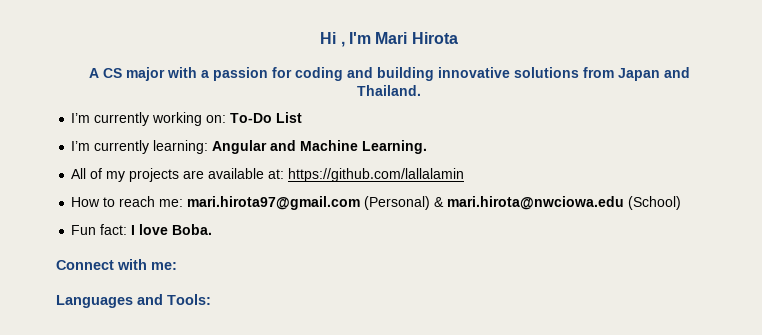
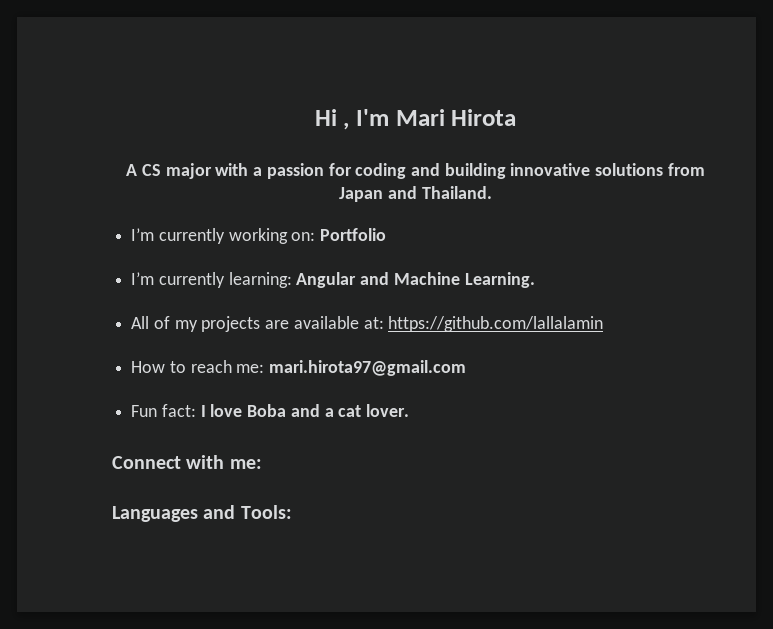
[230,112,303,123] To-Do List -> [320,228,387,241] Portfolio
[364,196,682,210] (Personal) & mari.hirota@nwciowa.edu (School) -> (467, 368) none
[172,224,213,235] Boba. -> [247,404,410,417] Boba and a cat lover.

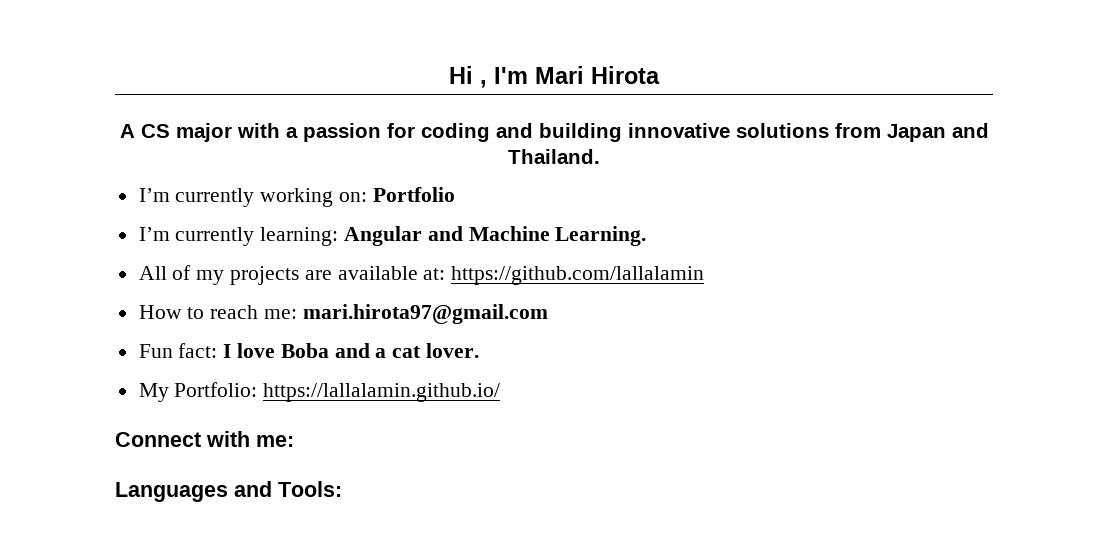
(410, 410) none -> [138,382,501,402] // My Portfolio: https://lallalamin.github.io/

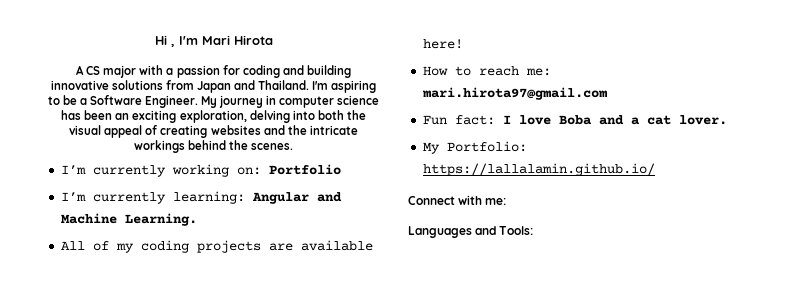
(600, 156) none -> [312,80,377,93] [47,95,380,108] [61,110,366,123] [69,125,358,138] [133,140,294,153] I'm aspiring to be a Software Engineer. My journey in computer science has been an exciting exploration, delving into both the visual appeal of creating websites and the intricate workings behind the scenes.
(225, 277) none -> [141,240,190,253] coding
[423,266,705,285] at: https://github.com/lallalamin -> [423,39,464,49] here!

